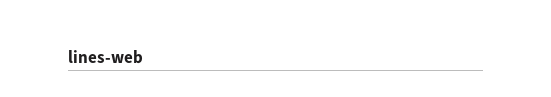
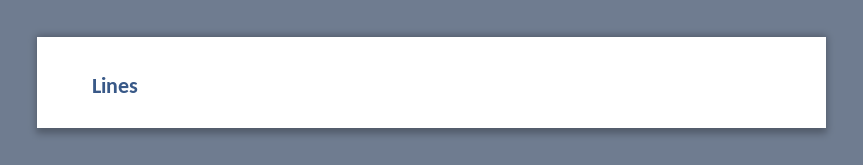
[68,50,143,64] lines-web -> [92,77,138,93] Lines

